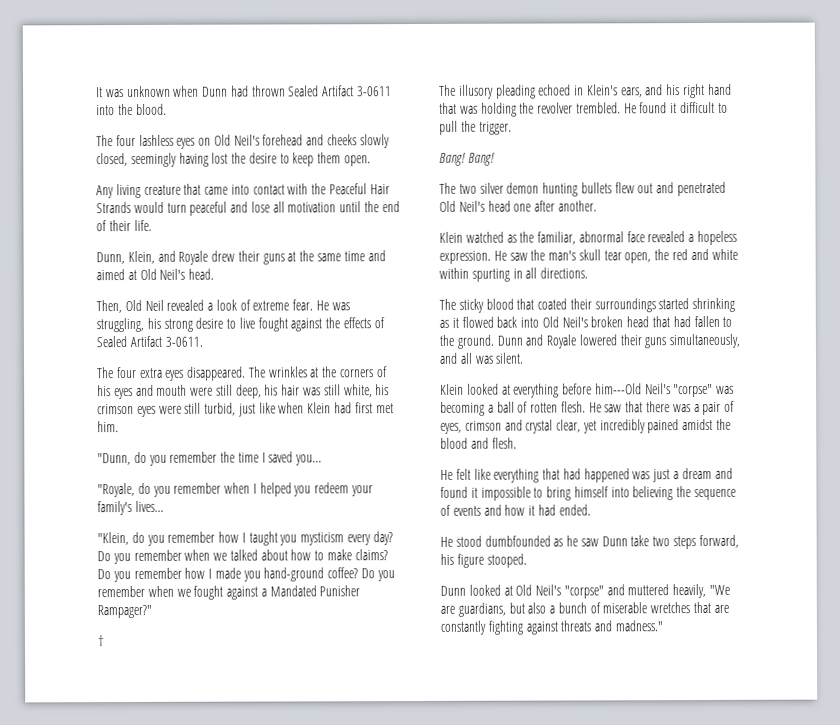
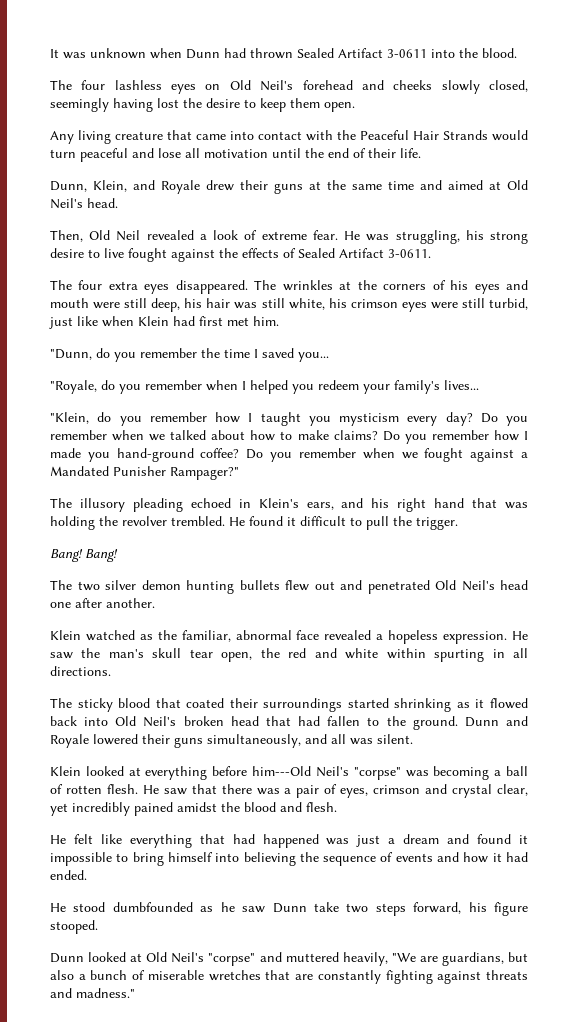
[97,635,104,647] // † -> (239, 473) none

